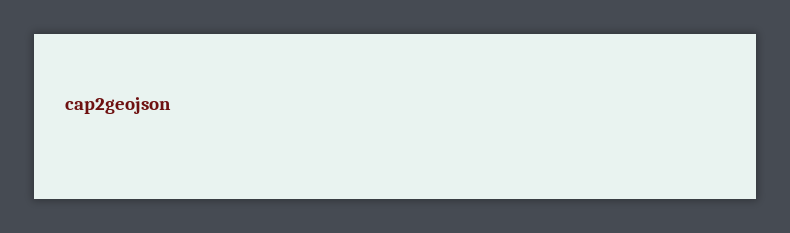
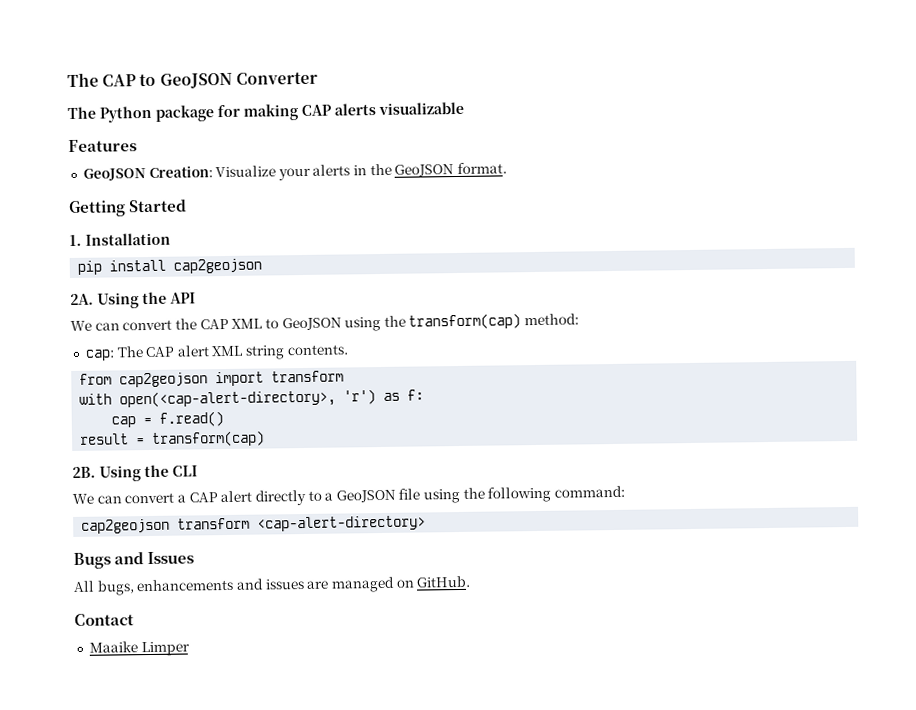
[65,97,171,114] cap2geojson -> [67,71,318,89] [67,101,464,123] [68,139,137,153] [82,162,508,181] [68,199,188,218] [69,232,171,247] [77,258,263,275] [70,291,196,309] [70,313,580,332] [84,344,348,361] [79,370,345,388] [79,389,425,409] [111,411,225,428] [79,430,266,447] [72,464,198,482] [72,485,626,506] [81,515,427,534] [73,551,195,569] [73,575,471,596] [74,613,134,626] [88,641,190,657] The CAP to GeoJSON Converter // The Python package for making CAP alerts visualizable // Features // GeoJSON Creation: Visualize your alerts in the GeoJSON format. // Getting Started // 1. Installation // pip install cap2geojson // 2A. Using the API // We can convert the CAP XML to GeoJSON using the transform(cap) method: // cap: The CAP alert XML string contents. // from cap2geojson import transform // with open(<cap-alert-directory>, 'r') as f: // cap = f.read() // result = transform(cap) // 2B. Using the CLI // We can convert a CAP alert directly to a GeoJSON file using the following command: // cap2geojson transform <cap-alert-directory> // Bugs and Issues // All bugs, enhancements and issues are managed on GitHub. // Contact // Maaike Limper

